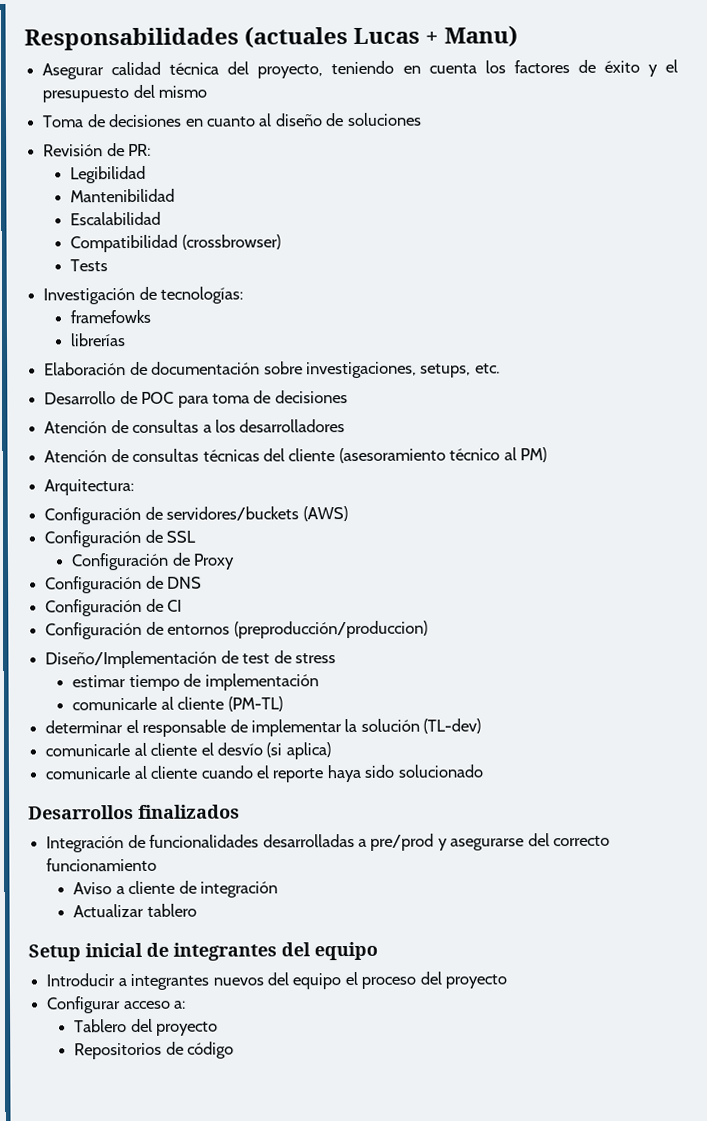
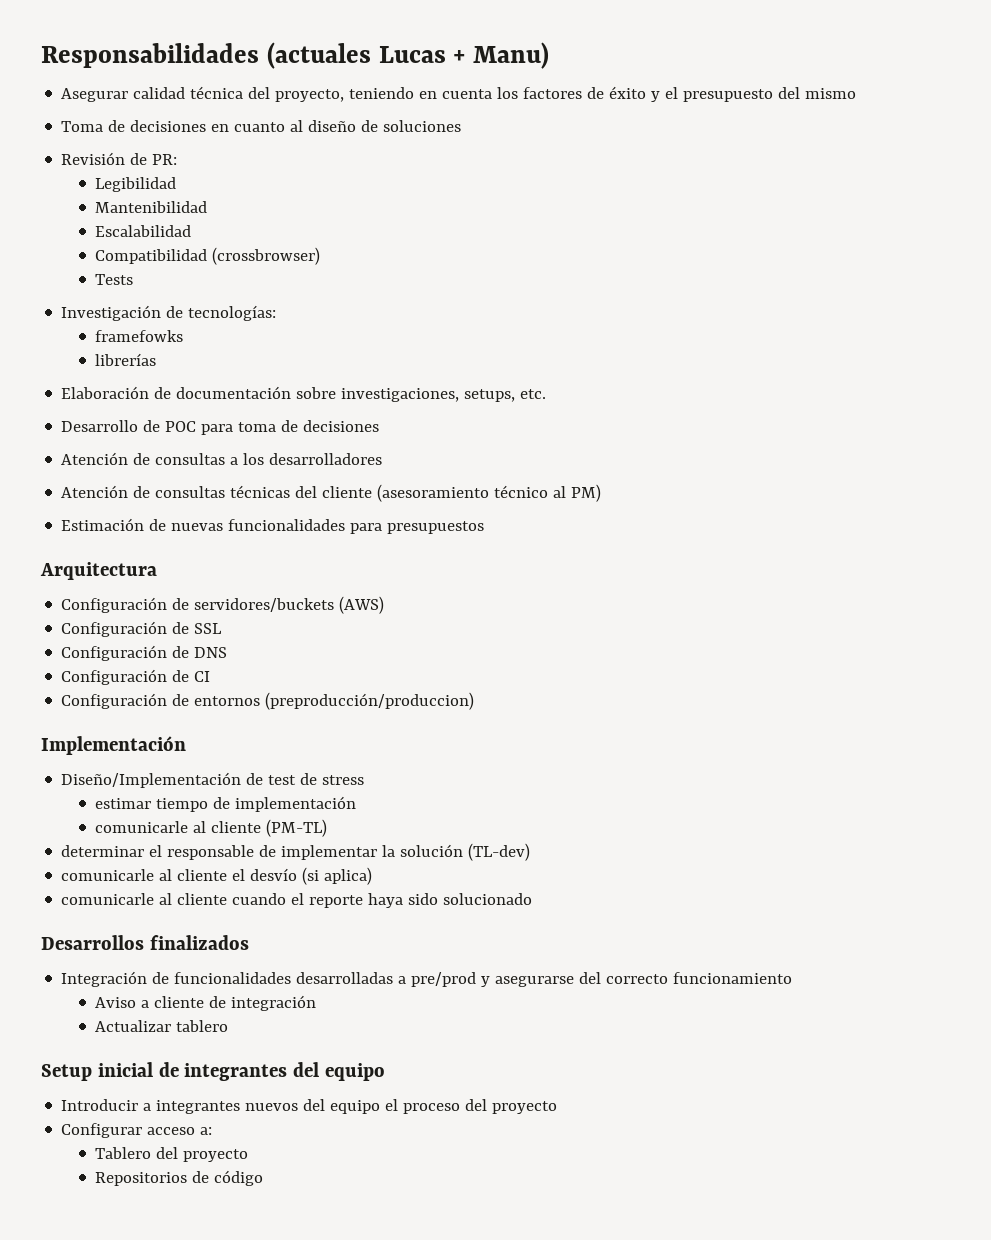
[44,478,135,496] Arquitectura: -> [61,518,485,534] [40,562,157,580] Estimación de nuevas funcionalidades para presupuestos // Arquitectura
[71,552,236,571] // Configuración de Proxy -> (223, 628) none
(428, 629) none -> [41,736,186,755] // Implementación

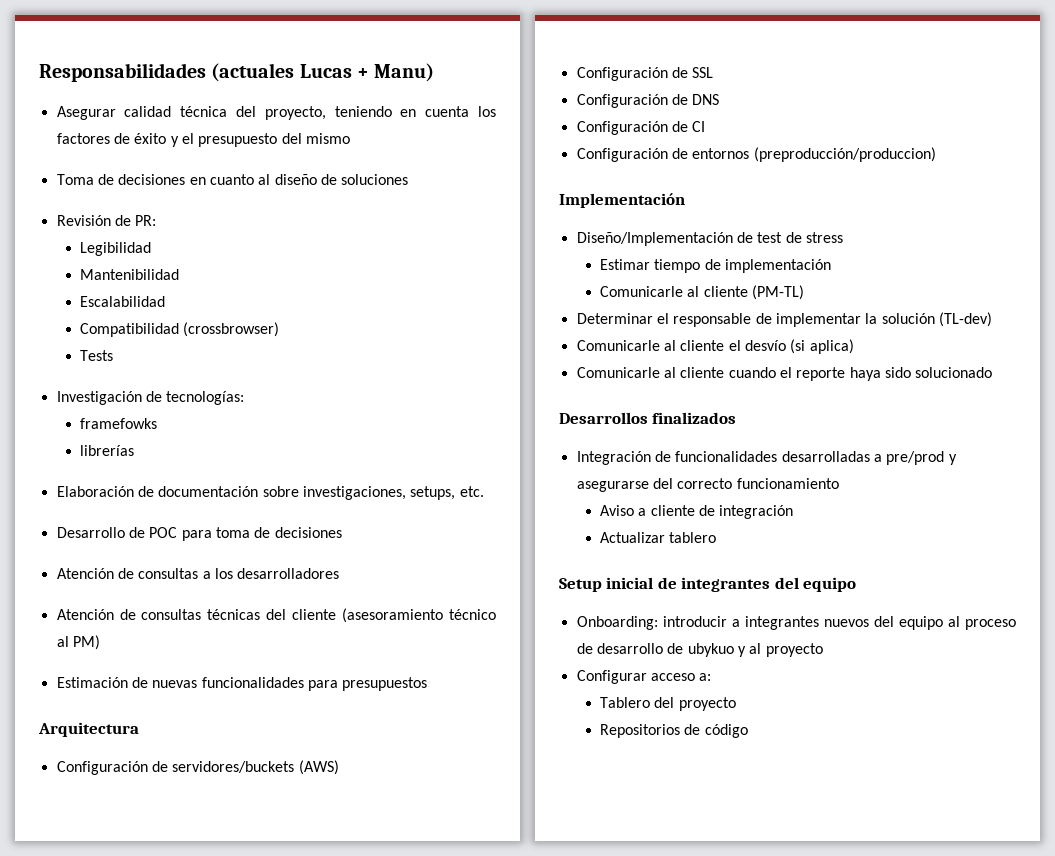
[95,798,152,809] estimar -> [600,259,651,270] Estimar
[95,821,189,833] comunicarle -> [600,286,684,297] Comunicarle
[61,845,145,857] determinar -> [576,313,653,324] Determinar
[61,869,155,881] comunicarle -> [576,340,660,351] Comunicarle
[61,893,155,905] comunicarle -> [576,367,660,378] Comunicarle
[61,1099,139,1111] Introducir -> [576,616,727,630] Onboarding: introducir
[385,1099,488,1114] el proceso del -> [947,616,1016,630] [576,643,762,657] al proceso de desarrollo de ubykuo y al

